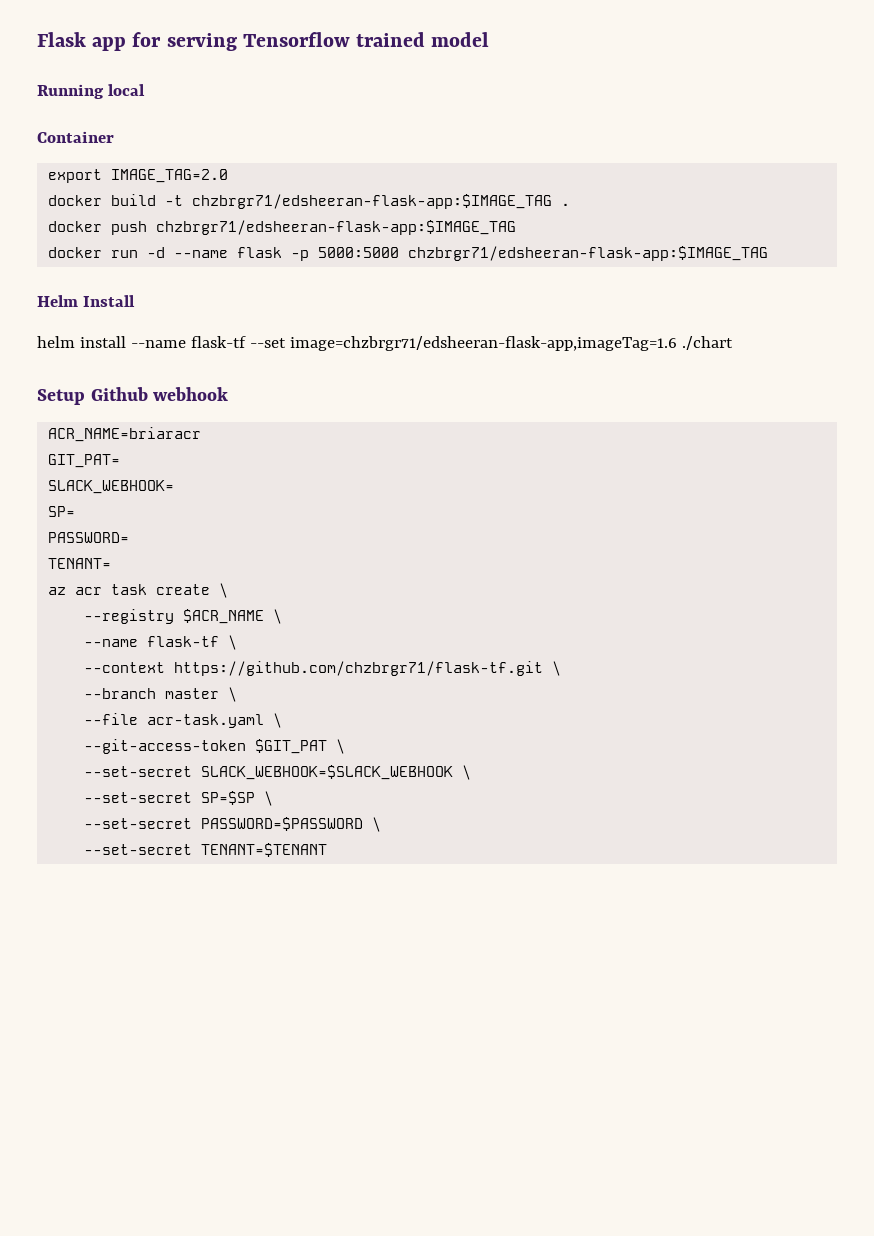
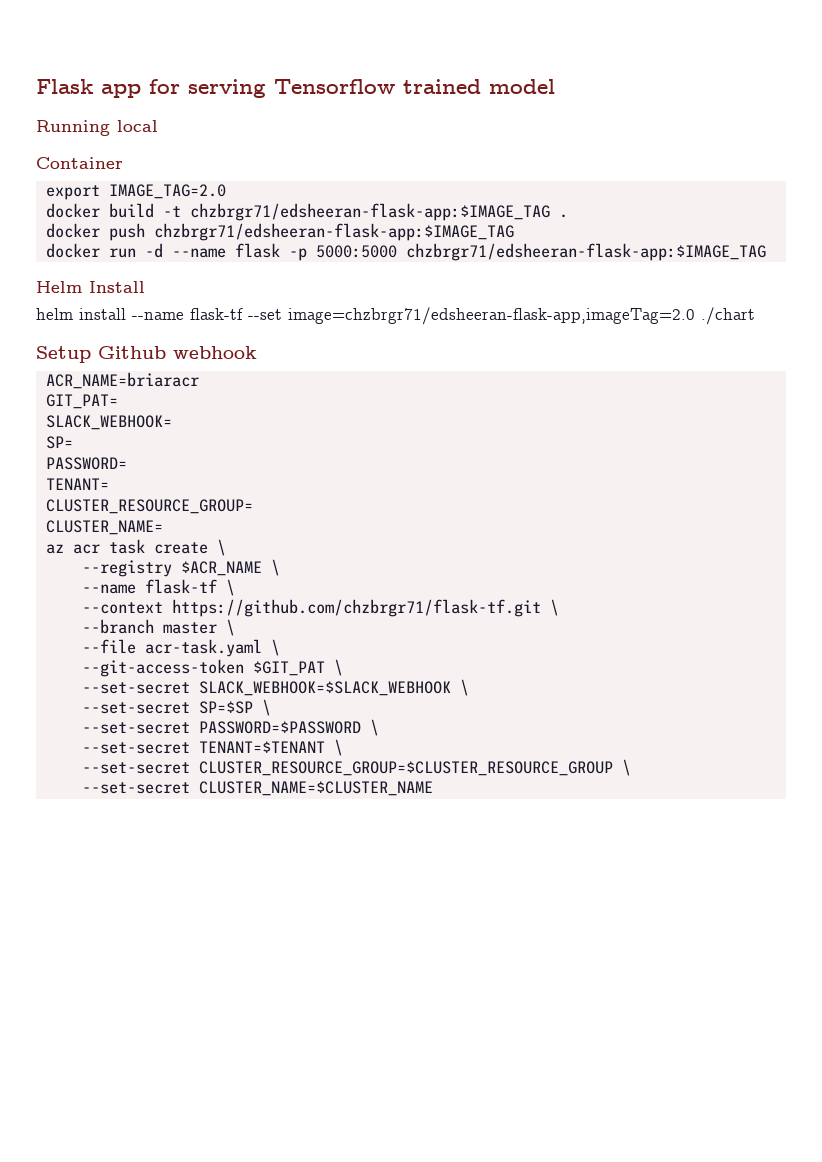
[289,336,677,351] image=chzbrgr71/edsheeran-flask-app,imageTag=1.6 -> [288,307,695,325] image=chzbrgr71/edsheeran-flask-app,imageTag=2.0
(112, 563) none -> [45,499,253,514] [45,520,163,535] // CLUSTER_RESOURCE_GROUP= // CLUSTER_NAME=
(328, 850) none -> [333,739,343,756] [81,759,631,776] [81,781,433,796] \ // --set-secret CLUSTER_RESOURCE_GROUP=$CLUSTER_RESOURCE_GROUP \ // --set-secret CLUSTER_NAME=$CLUSTER_NAME

